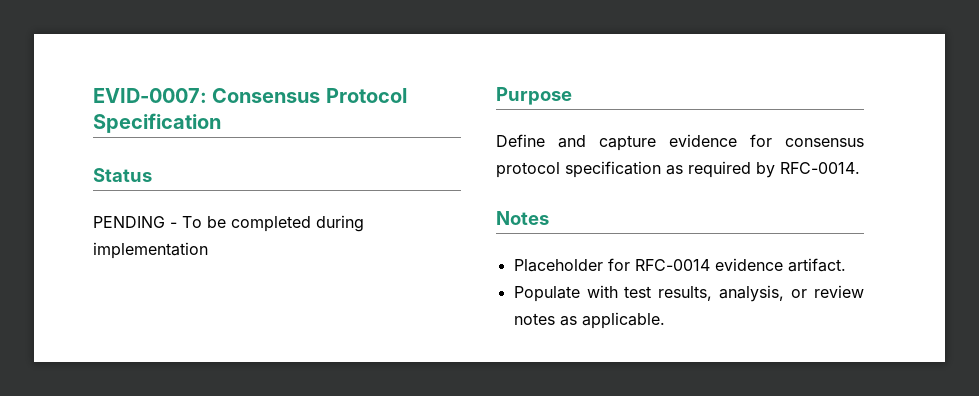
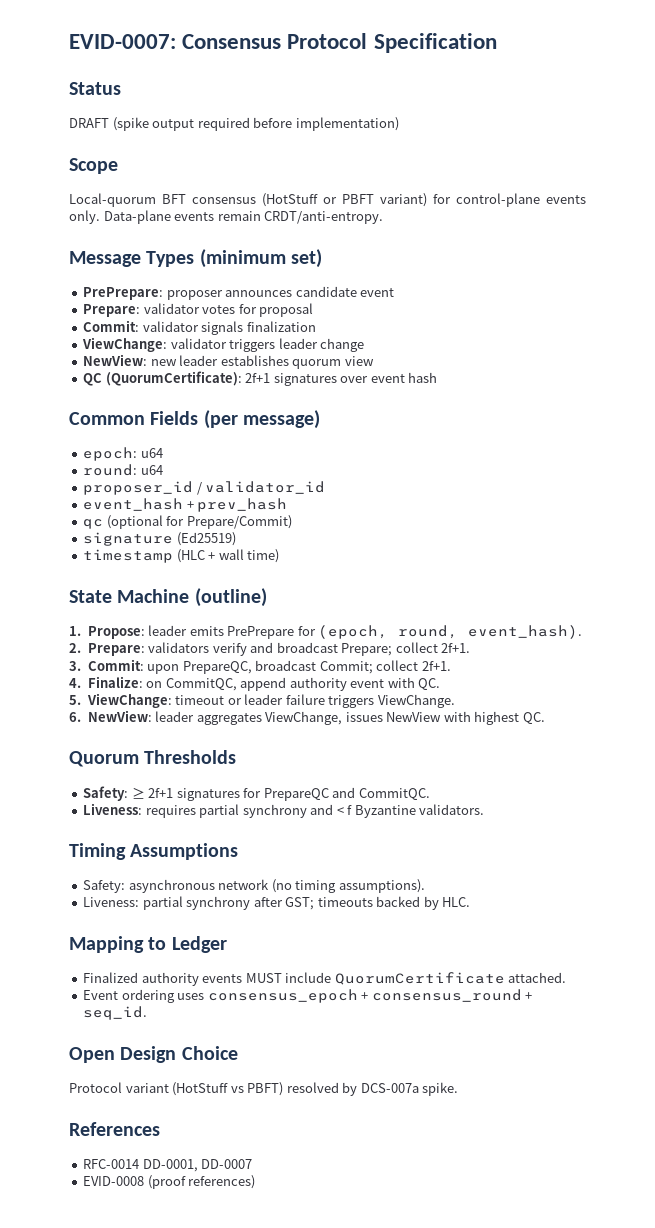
[93,215,364,232] [93,242,208,259] [496,87,572,105] [496,134,864,151] [496,161,860,178] [496,211,549,225] [513,258,846,272] [513,285,864,302] [513,312,665,329] PENDING - To be completed during implementation // Purpose // Define and capture evidence for consensus protocol specification as required by RFC-0014. // Notes // Placeholder for RFC-0014 evidence artifact. // Populate with test results, analysis, or review notes as applicable. -> [69,117,399,131] [69,158,118,174] [69,193,586,207] [69,210,384,224] [69,249,322,268] [83,286,395,300] [83,303,314,317] [83,320,316,335] [82,337,365,352] [83,354,374,369] [83,371,438,386] [69,410,320,429] [83,447,163,461] [83,464,163,476] [83,481,326,495] [83,498,288,512] [83,515,292,529] [83,532,236,546] [83,549,280,563] [69,588,267,607] [69,625,583,639] [69,642,471,656] [69,659,451,674] [69,676,441,691] [69,693,455,708] [69,710,545,725] [69,750,237,767] [83,786,430,801] [83,803,485,818] [69,843,239,860] [83,879,425,893] [83,896,471,910] [69,936,227,953] [83,972,567,986] [83,989,533,1003] [83,1006,148,1020] [69,1046,238,1063] [69,1082,459,1096] [69,1122,160,1136] [83,1159,253,1172] [83,1175,256,1189] DRAFT (spike output required before implementation) // Scope // Local-quorum BFT consensus (HotStuff or PBFT variant) for control-plane events only. Data-plane events remain CRDT/anti-entropy. // Message Types (minimum set) // PrePrepare: proposer announces candidate event // Prepare: validator votes for proposal // Commit: validator signals finalization // ViewChange: validator triggers leader change // NewView: new leader establishes quorum view // QC (QuorumCertificate): 2f+1 signatures over event hash // Common Fields (per message) // epoch: u64 // round: u64 // proposer_id / validator_id // event_hash + prev_hash // qc (optional for Prepare/Commit) // signature (Ed25519) // timestamp (HLC + wall time) // State Machine (outline) // 1. Propose: leader emits PrePrepare for (epoch, round, event_hash). // 2. Prepare: validators verify and broadcast Prepare; collect 2f+1. // 3. Commit: upon PrepareQC, broadcast Commit; collect 2f+1. // 4. Finalize: on CommitQC, append authority event with QC. // 5. ViewChange: timeout or leader failure triggers ViewChange. // 6. NewView: leader aggregates ViewChange, issues NewView with highest QC. // Quorum Thresholds // Safety: ≥ 2f+1 signatures for PrepareQC and CommitQC. // Liveness: requires partial synchrony and < f Byzantine validators. // Timing Assumptions // Safety: asynchronous network (no timing assumptions). // Liveness: partial synchrony after GST; timeouts backed by HLC. // Mapping to Ledger // Finalized authority events MUST include QuorumCertificate attached. // Event ordering uses consensus_epoch + consensus_round + seq_id. // Open Design Choice // Protocol variant (HotStuff vs PBFT) resolved by DCS-007a spike. // References // RFC-0014 DD-0001, DD-0007 // EVID-0008 (proof references)

